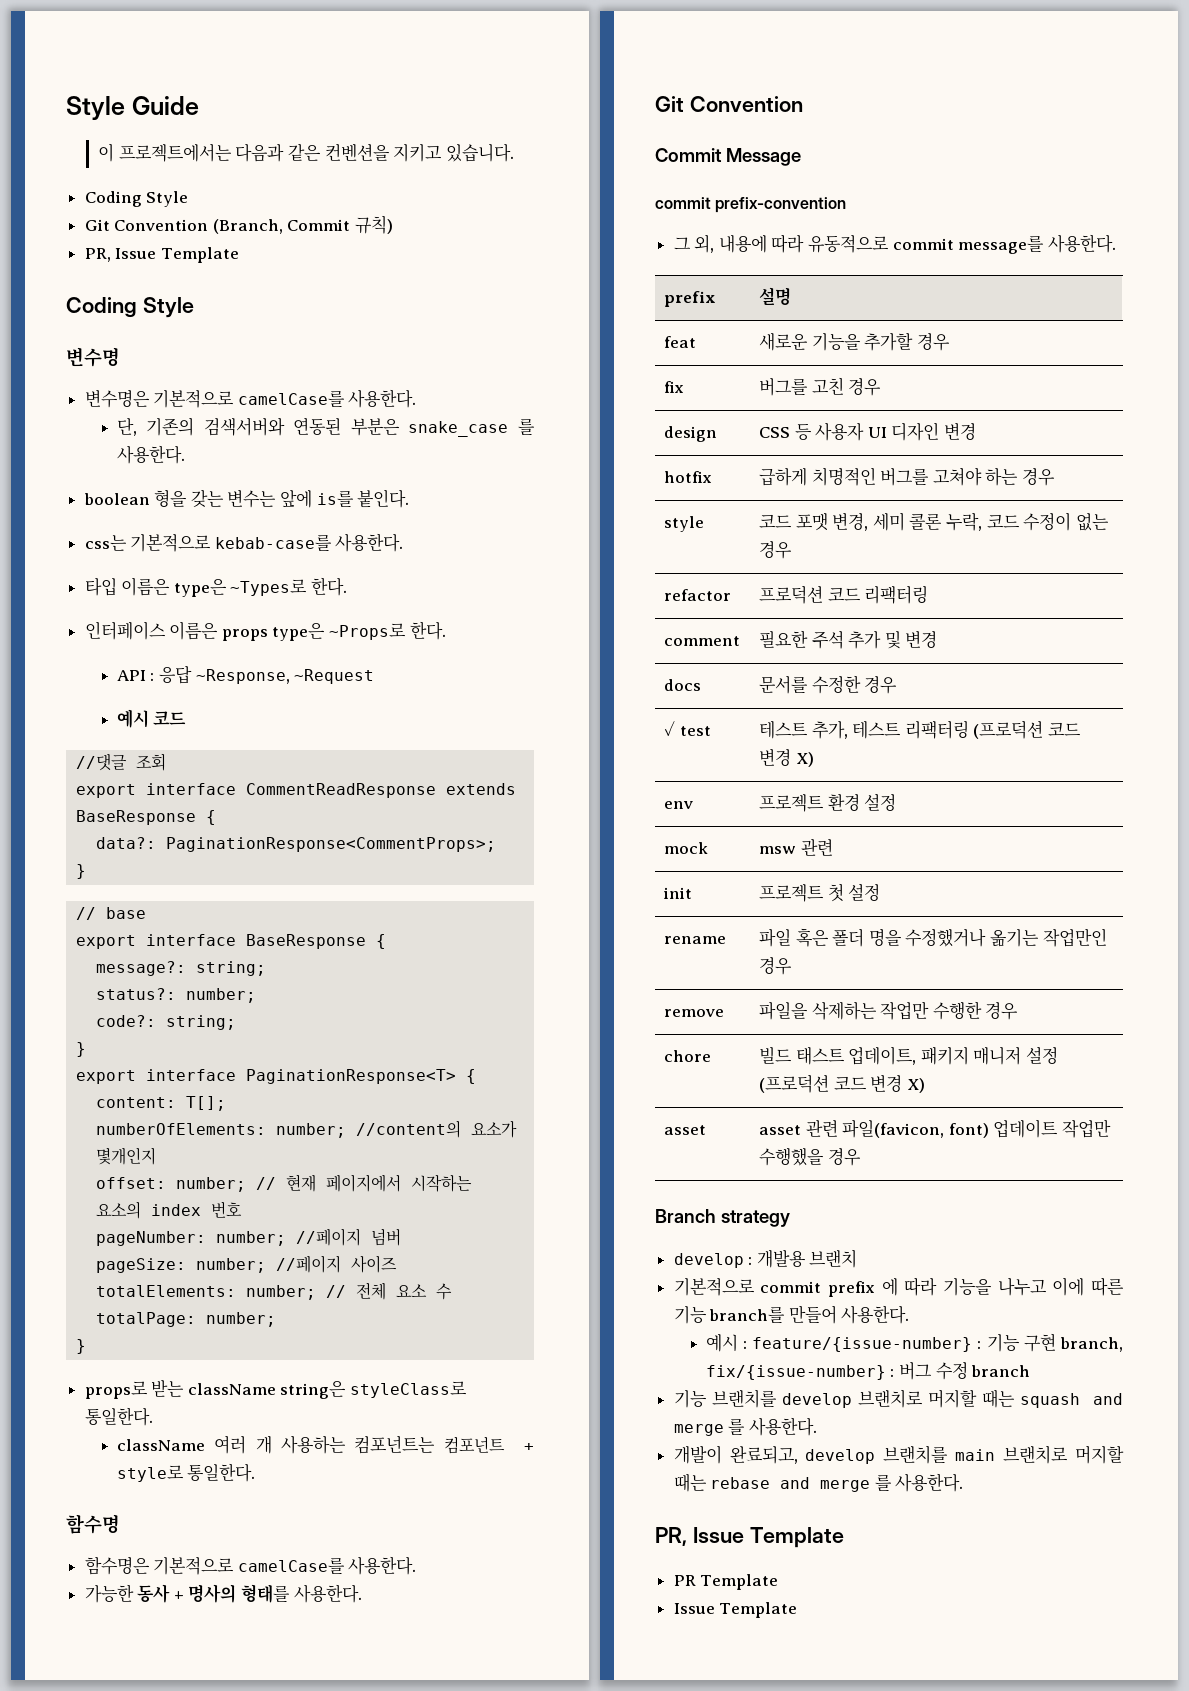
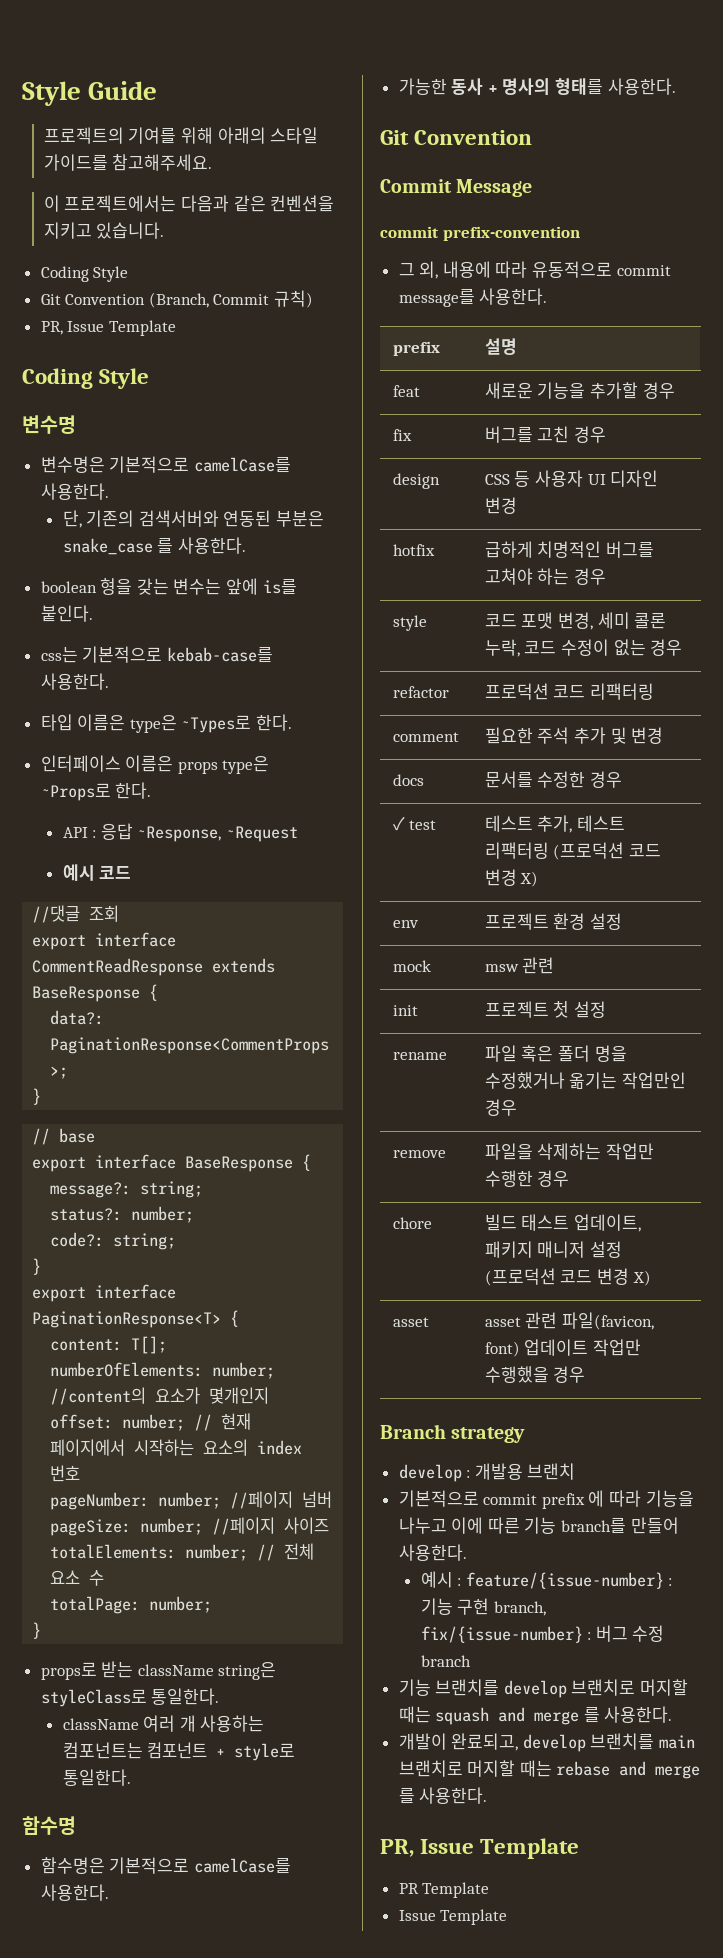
(199, 105) none -> [43,127,319,144] [43,154,213,171] // 프로젝트의 기여를 위해 아래의 스타일 가이드를 참고해주세요.

